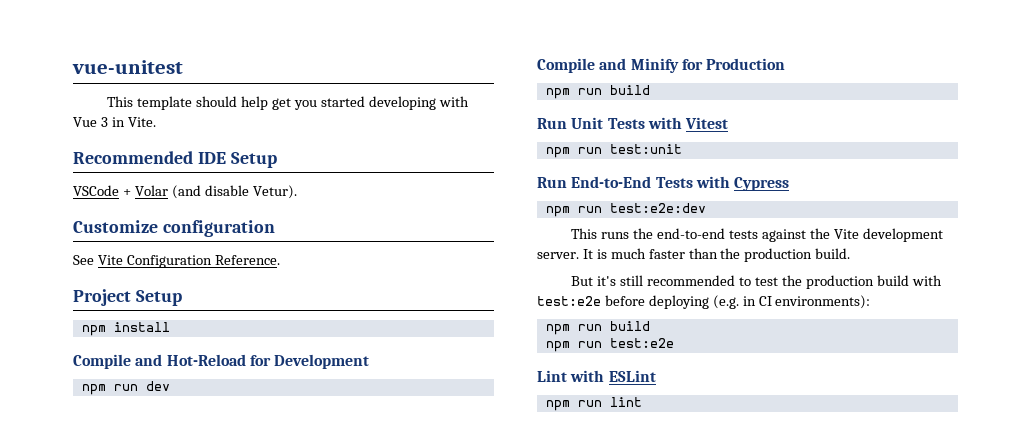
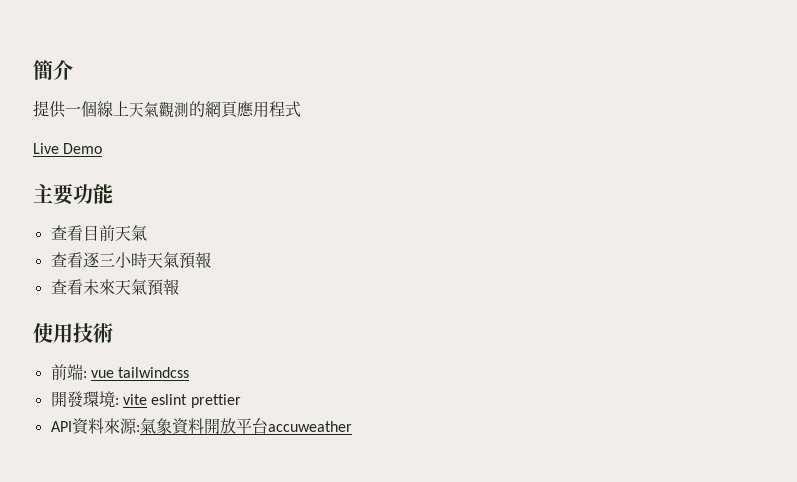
[72,60,183,74] [107,96,469,110] [73,117,156,127] [73,151,277,168] [73,185,297,199] [73,220,275,237] [73,255,280,268] [73,289,182,306] [81,322,170,336] [73,354,370,369] [81,381,170,395] [537,58,786,73] [545,85,650,99] [537,117,729,129] [545,144,682,158] [537,176,790,191] [545,203,706,217] [571,228,943,242] [537,248,851,262] [571,275,942,289] [537,295,871,309] [545,321,650,335] [545,338,674,352] [537,370,656,382] [545,397,642,411] vue-unitest // This template should help get you started developing with Vue 3 in Vite. // Recommended IDE Setup // VSCode + Volar (and disable Vetur). // Customize configuration // See Vite Configuration Reference. // Project Setup // npm install // Compile and Hot-Reload for Development // npm run dev // Compile and Minify for Production // npm run build // Run Unit Tests with Vitest // npm run test:unit // Run End-to-End Tests with Cypress // npm run test:e2e:dev // This runs the end-to-end tests against the Vite development server. It is much faster than the production build. // But it's still recommended to test the production build with test:e2e before deploying (e.g. in CI environments): // npm run build // npm run test:e2e // Lint with ESLint // npm run lint -> [33,60,73,80] [33,100,301,118] [33,143,103,154] [33,184,113,205] [50,225,147,241] [50,252,211,269] [50,279,179,296] [33,323,113,343] [50,364,190,380] [50,391,241,408] [50,418,352,435] 簡介 // 提供一個線上天氣觀測的網頁應用程式 // Live Demo // 主要功能 // 查看目前天氣 // 查看逐三小時天氣預報 // 查看未來天氣預報 // 使用技術 // 前端: vue tailwindcss // 開發環境: vite eslint prettier // API資料來源:氣象資料開放平台accuweather

